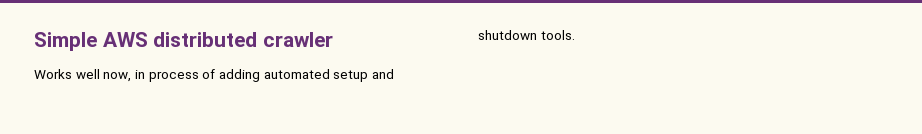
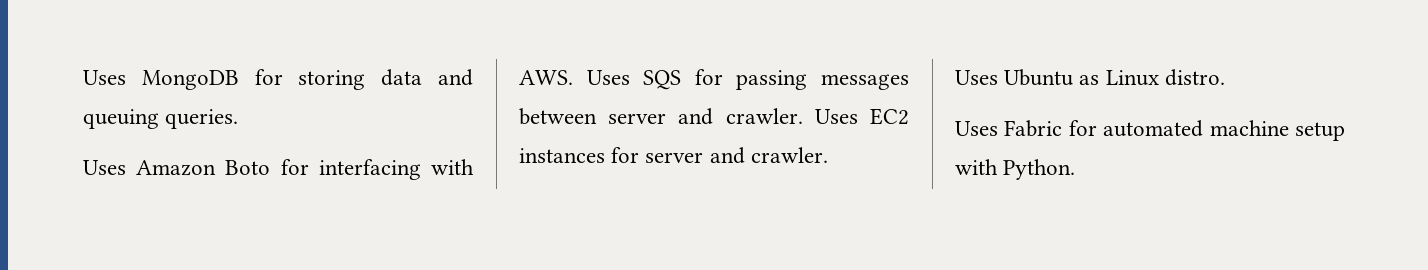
[34,32,334,51] [34,69,394,82] [478,30,575,40] Simple AWS distributed crawler // Works well now, in process of adding automated setup and shutdown tools. -> [83,69,474,90] [83,109,239,129] [83,159,474,180] [519,69,909,90] [519,108,909,125] [519,147,828,164] [955,69,1225,86] [955,120,1345,141] [955,159,1076,180] Uses MongoDB for storing data and queuing queries. // Uses Amazon Boto for interfacing with AWS. Uses SQS for passing messages between server and crawler. Uses EC2 instances for server and crawler. // Uses Ubuntu as Linux distro. // Uses Fabric for automated machine setup with Python.

